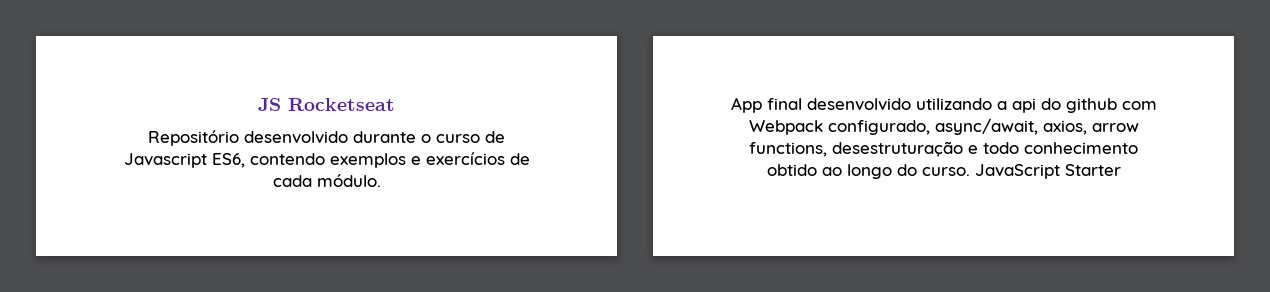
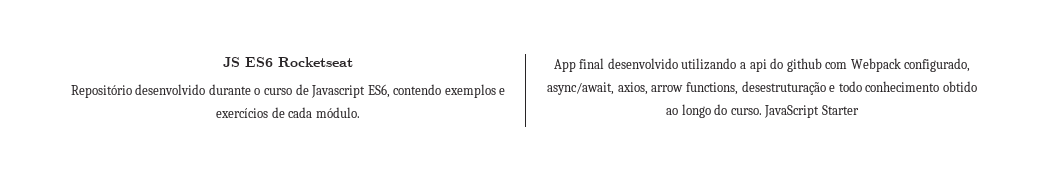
(281, 104) none -> [245,57,273,67] ES6

